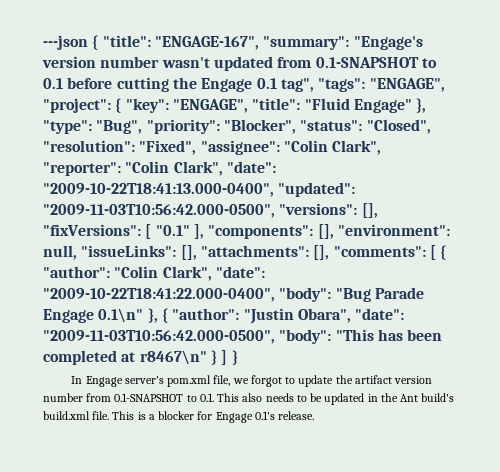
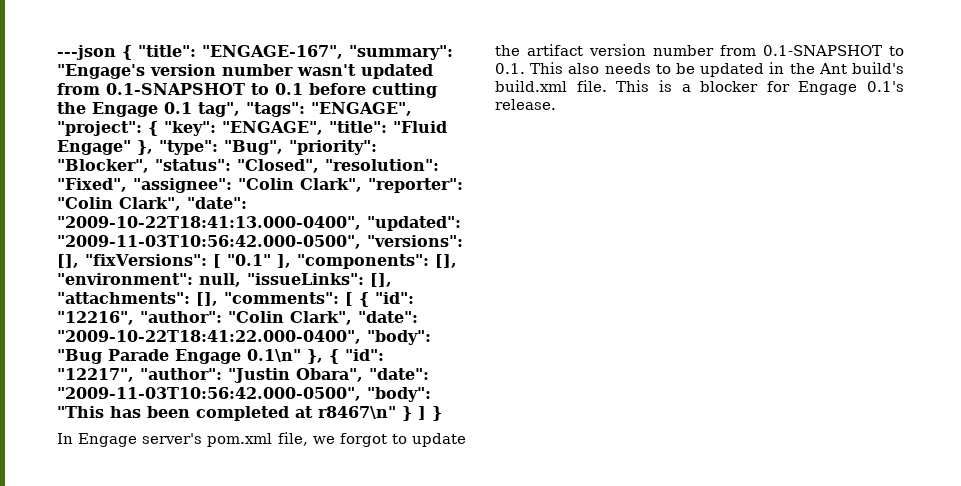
(447, 252) none -> [375,292,414,304] [57,311,134,325] "id": "12216",
(168, 315) none -> [345,349,384,361] [57,368,134,382] "id": "12217",

